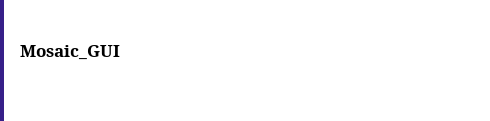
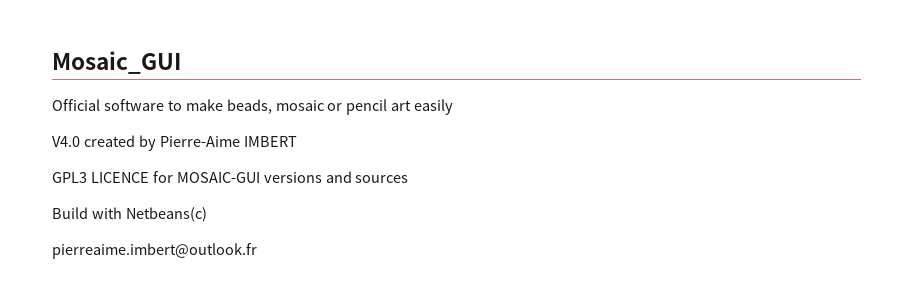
(120, 52) none -> [52,99,454,115] [52,135,297,151] [52,171,409,183] [52,207,207,222] [52,243,257,259] // Official software to make beads, mosaic or pencil art easily // V4.0 created by Pierre-Aime IMBERT // GPL3 LICENCE for MOSAIC-GUI versions and sources // Build with Netbeans(c) // pierreaime.imbert@outlook.fr

